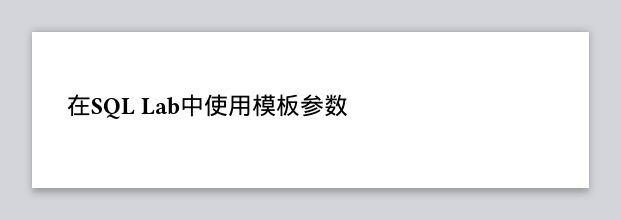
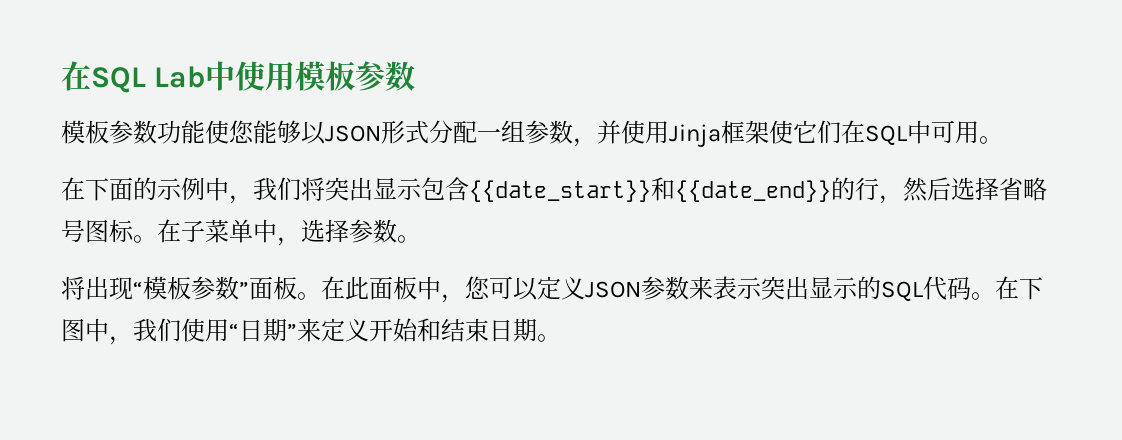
(349, 105) none -> [61,120,1003,147] [61,177,1047,204] [61,219,421,246] [61,276,1043,303] [61,318,561,345] // 模板参数功能使您能够以JSON形式分配一组参数，并使用Jinja框架使它们在SQL中可用。 // 在下面的示例中，我们将突出显示包含{{date_start}}和{{date_end}}的行，然后选择省略号图标。在子菜单中，选择参数。 // 将出现“模板参数”面板。在此面板中，您可以定义JSON参数来表示突出显示的SQL代码。在下图中，我们使用“日期”来定义开始和结束日期。

